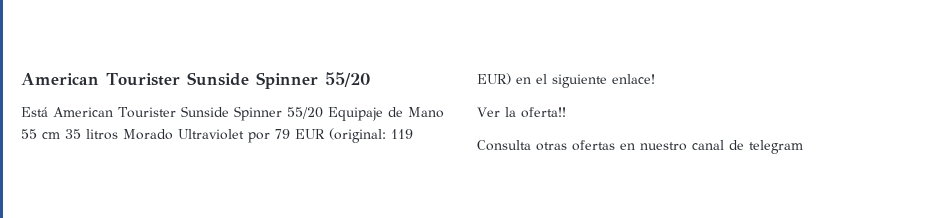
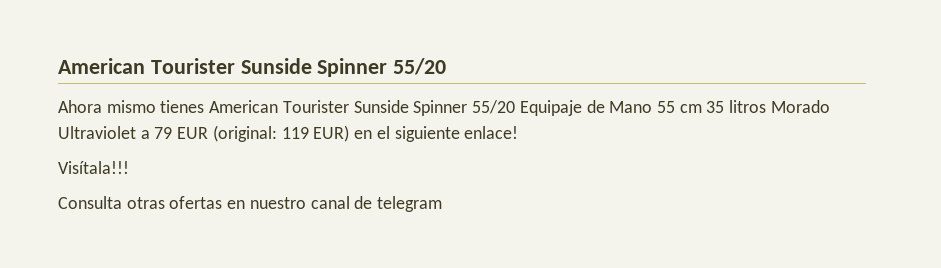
[21,107,48,117] Está -> [58,100,205,113] Ahora mismo tienes
[248,132,270,143] por -> [140,130,150,139] a
[477,107,566,118] Ver la oferta!! -> [58,161,129,174] Visítala!!!

